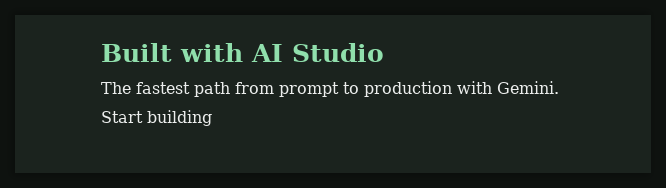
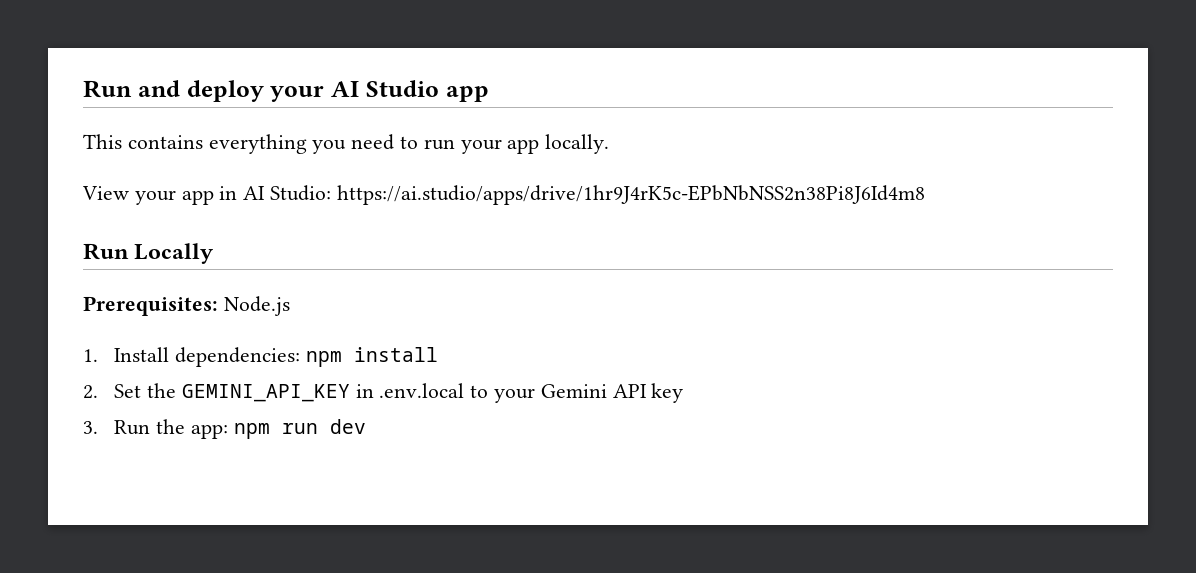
[101,43,384,62] [101,81,559,97] [101,110,212,126] Built with AI Studio // The fastest path from prompt to production with Gemini. // Start building -> [83,80,489,102] [83,134,610,154] [82,185,925,205] [83,243,215,264] [83,296,290,316] [83,347,438,367] [83,383,684,403] [83,419,366,439] Run and deploy your AI Studio app // This contains everything you need to run your app locally. // View your app in AI Studio: https://ai.studio/apps/drive/1hr9J4rK5c-EPbNbNSS2n38Pi8J6Id4m8 // Run Locally // Prerequisites: Node.js // 1. Install dependencies: npm install // 2. Set the GEMINI_API_KEY in .env.local to your Gemini API key // 3. Run the app: npm run dev

